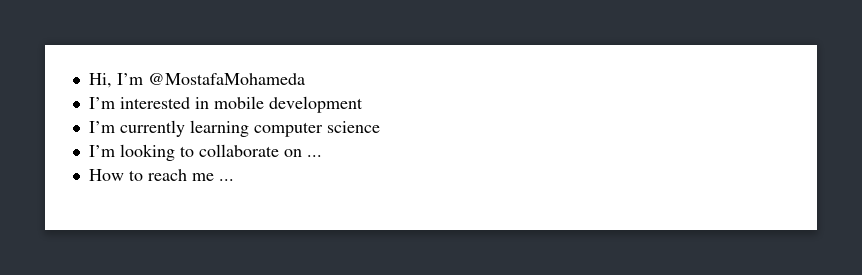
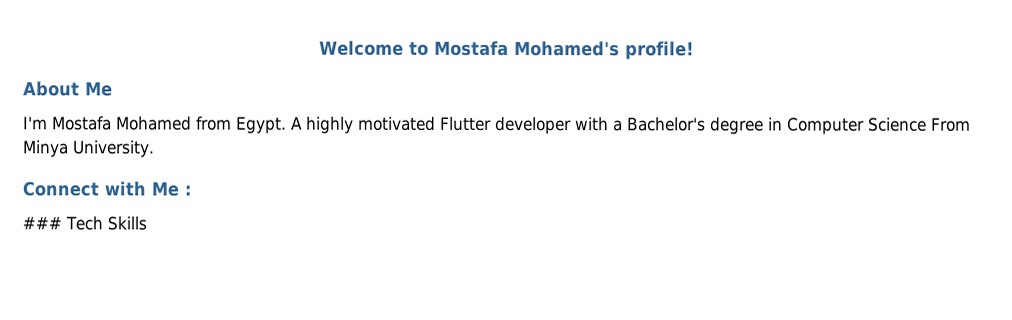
[88,73,305,88] [88,96,363,113] [88,120,380,137] [88,144,322,161] [88,169,234,181] Hi, I’m @MostafaMohameda // I’m interested in mobile development // I’m currently learning computer science // I’m looking to collaborate on ... // How to reach me ... -> [319,40,694,60] [23,81,113,97] [23,116,971,135] [23,140,155,158] [22,181,191,197] [22,216,147,231] Welcome to Mostafa Mohamed's profile! // About Me // I'm Mostafa Mohamed from Egypt. A highly motivated Flutter developer with a Bachelor's degree in Computer Science From Minya University. // Connect with Me : // ### Tech Skills

